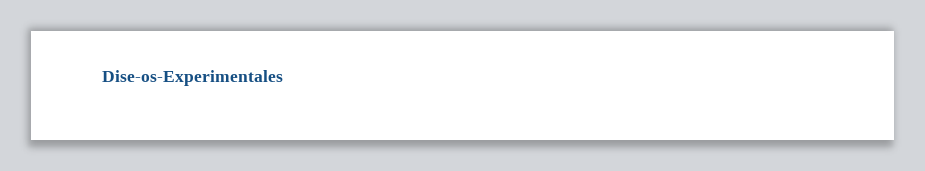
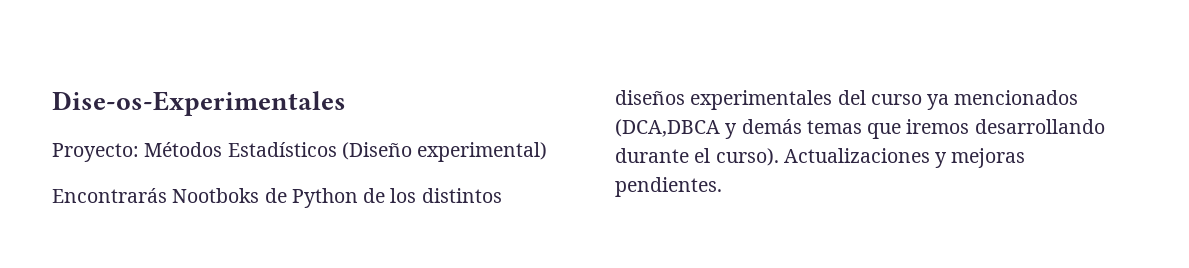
(283, 78) none -> [52,142,548,162] [52,188,502,208] [615,90,1079,110] [615,119,1105,139] [615,148,1026,168] [615,177,722,197] // Proyecto: Métodos Estadísticos (Diseño experimental) // Encontrarás Nootboks de Python de los distintos diseños experimentales del curso ya mencionados (DCA,DBCA y demás temas que iremos desarrollando durante el curso). Actualizaciones y mejoras pendientes.

